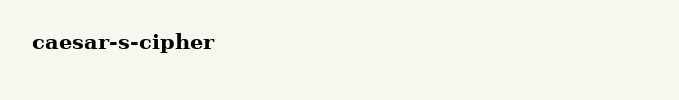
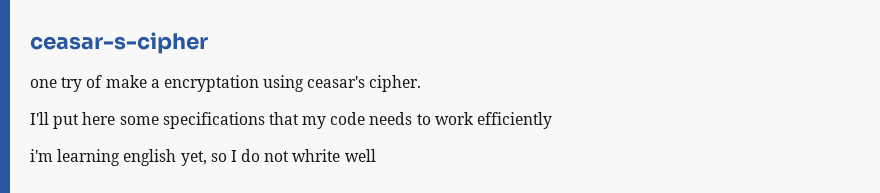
[32,33,215,53] caesar-s-cipher -> [30,32,208,54] [30,75,422,92] [30,112,553,129] [30,149,376,166] ceasar-s-cipher // one try of make a encryptation using ceasar's cipher. // I'll put here some specifications that my code needs to work efficiently // i'm learning english yet, so I do not whrite well

